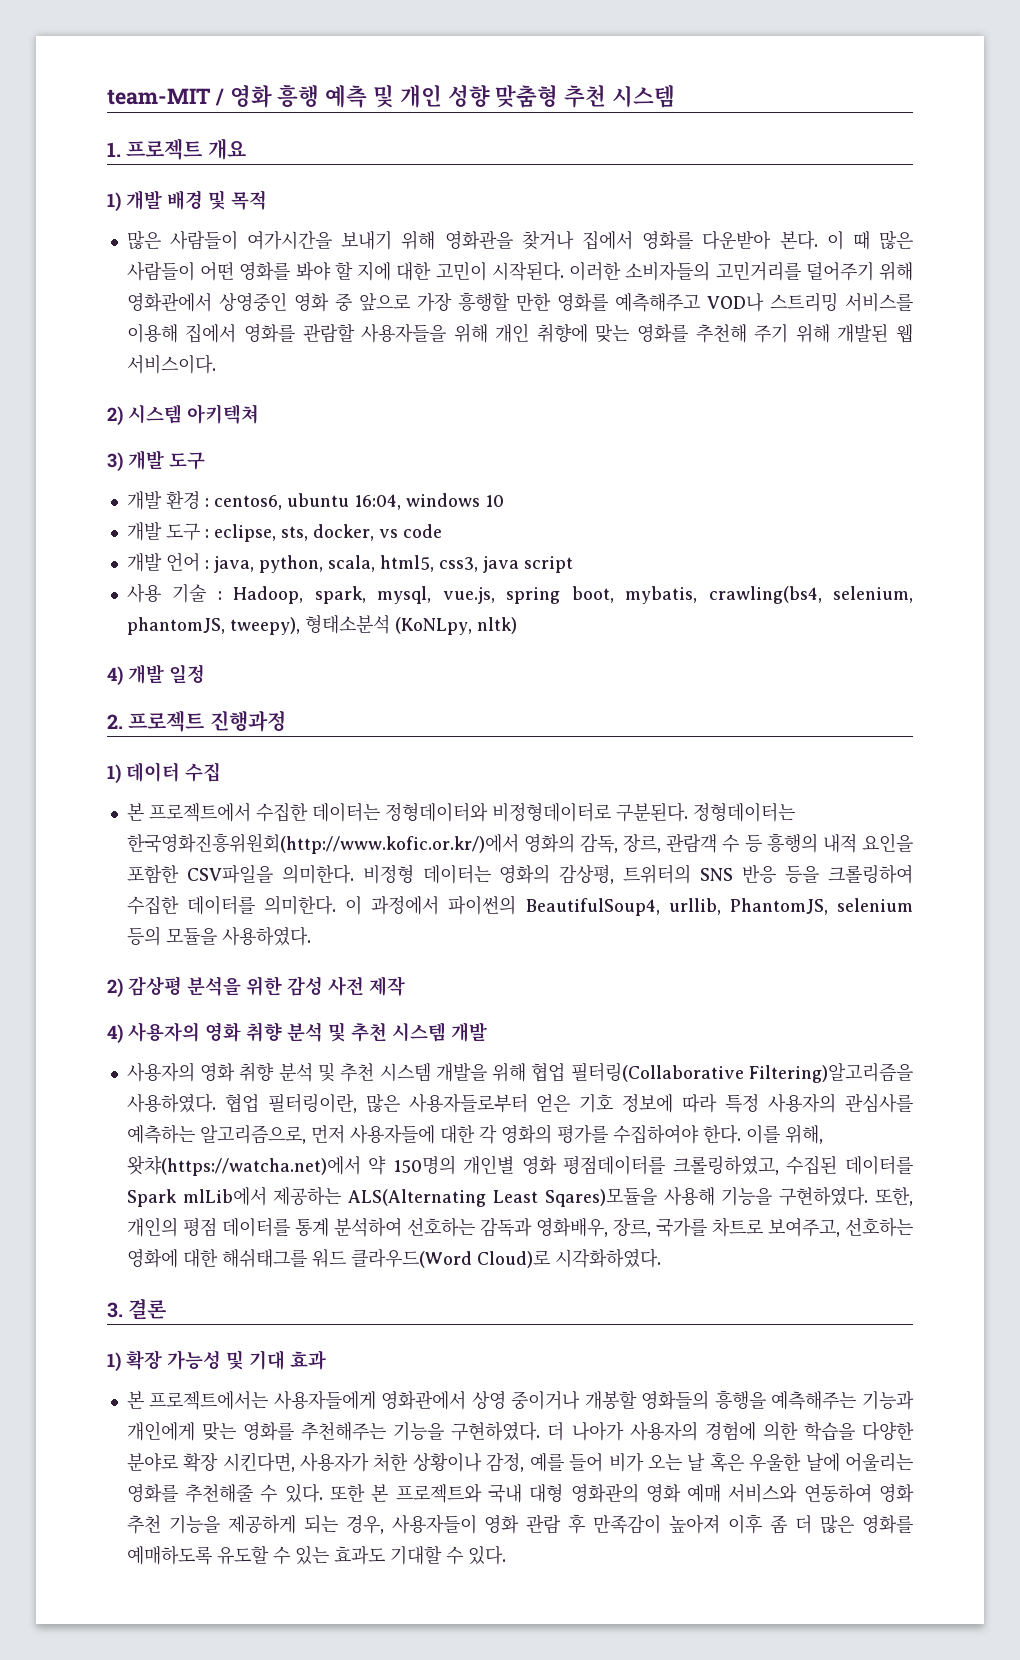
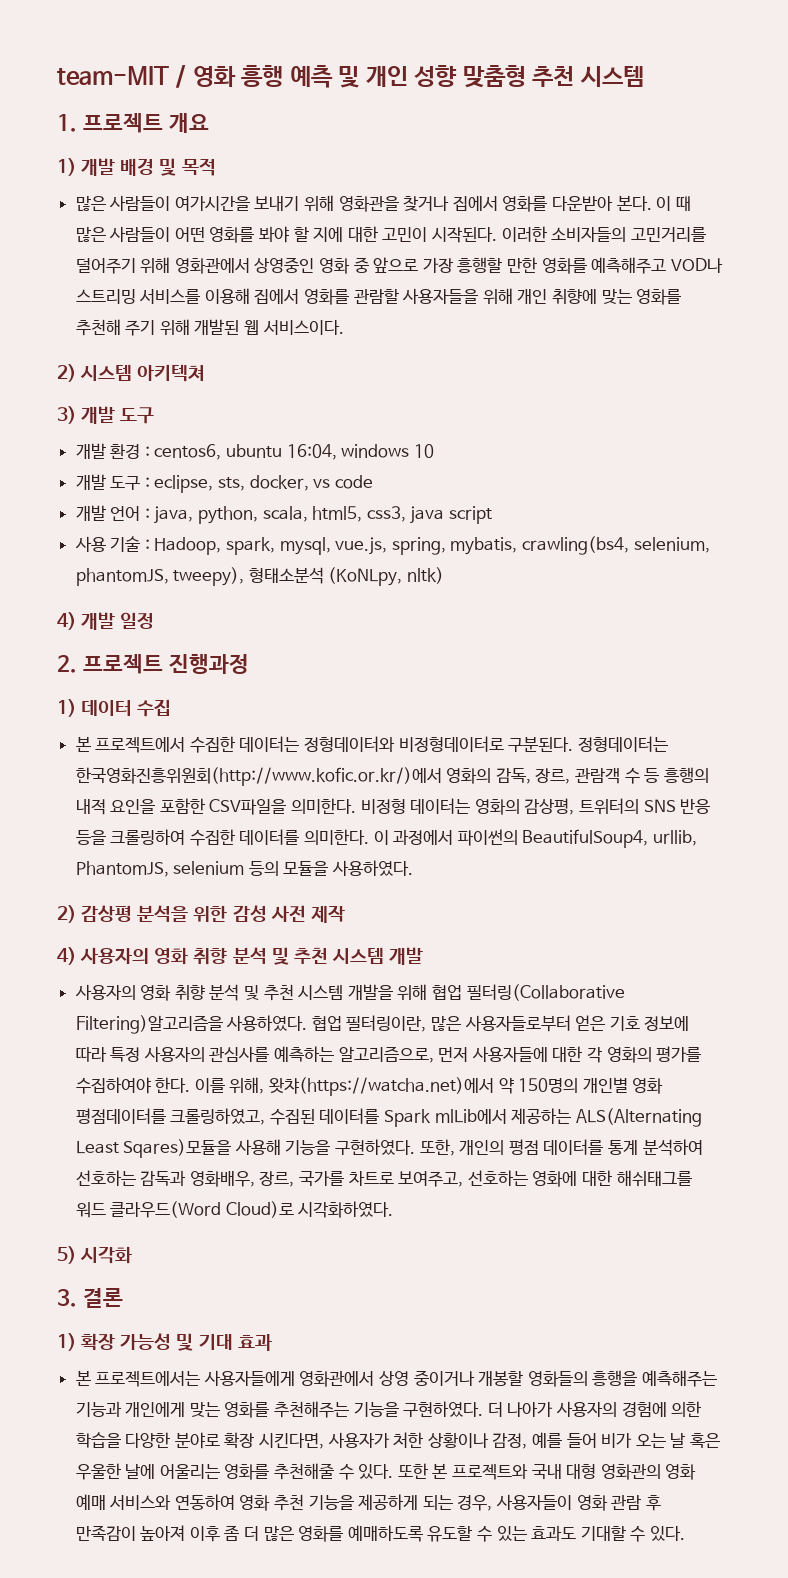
[506,586,614,604] spring boot, -> [391,537,446,555] spring,
(661, 1258) none -> [57,1246,133,1264] // 5) 시각화

